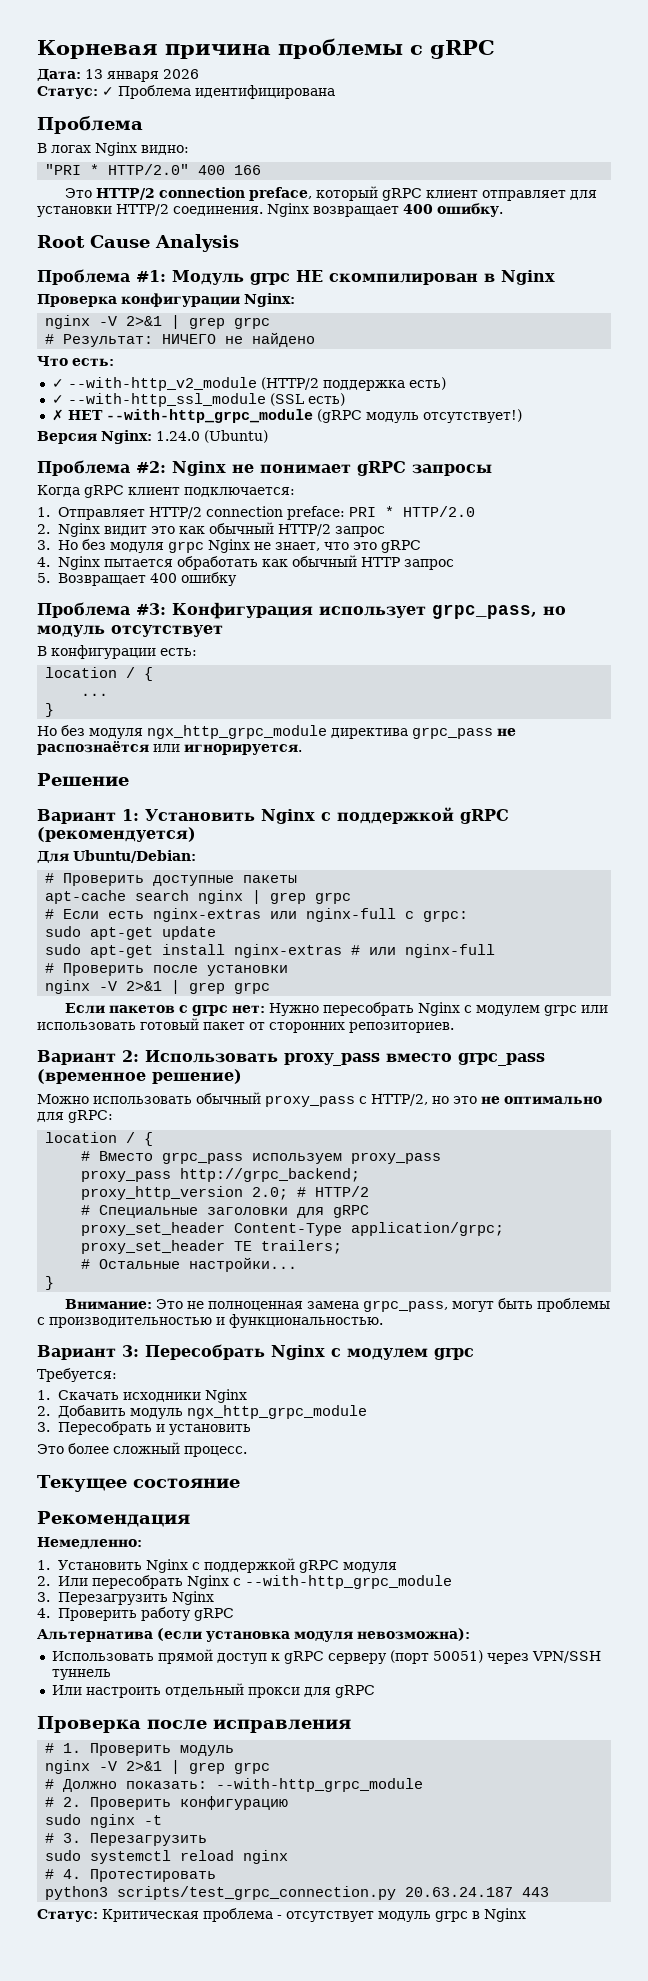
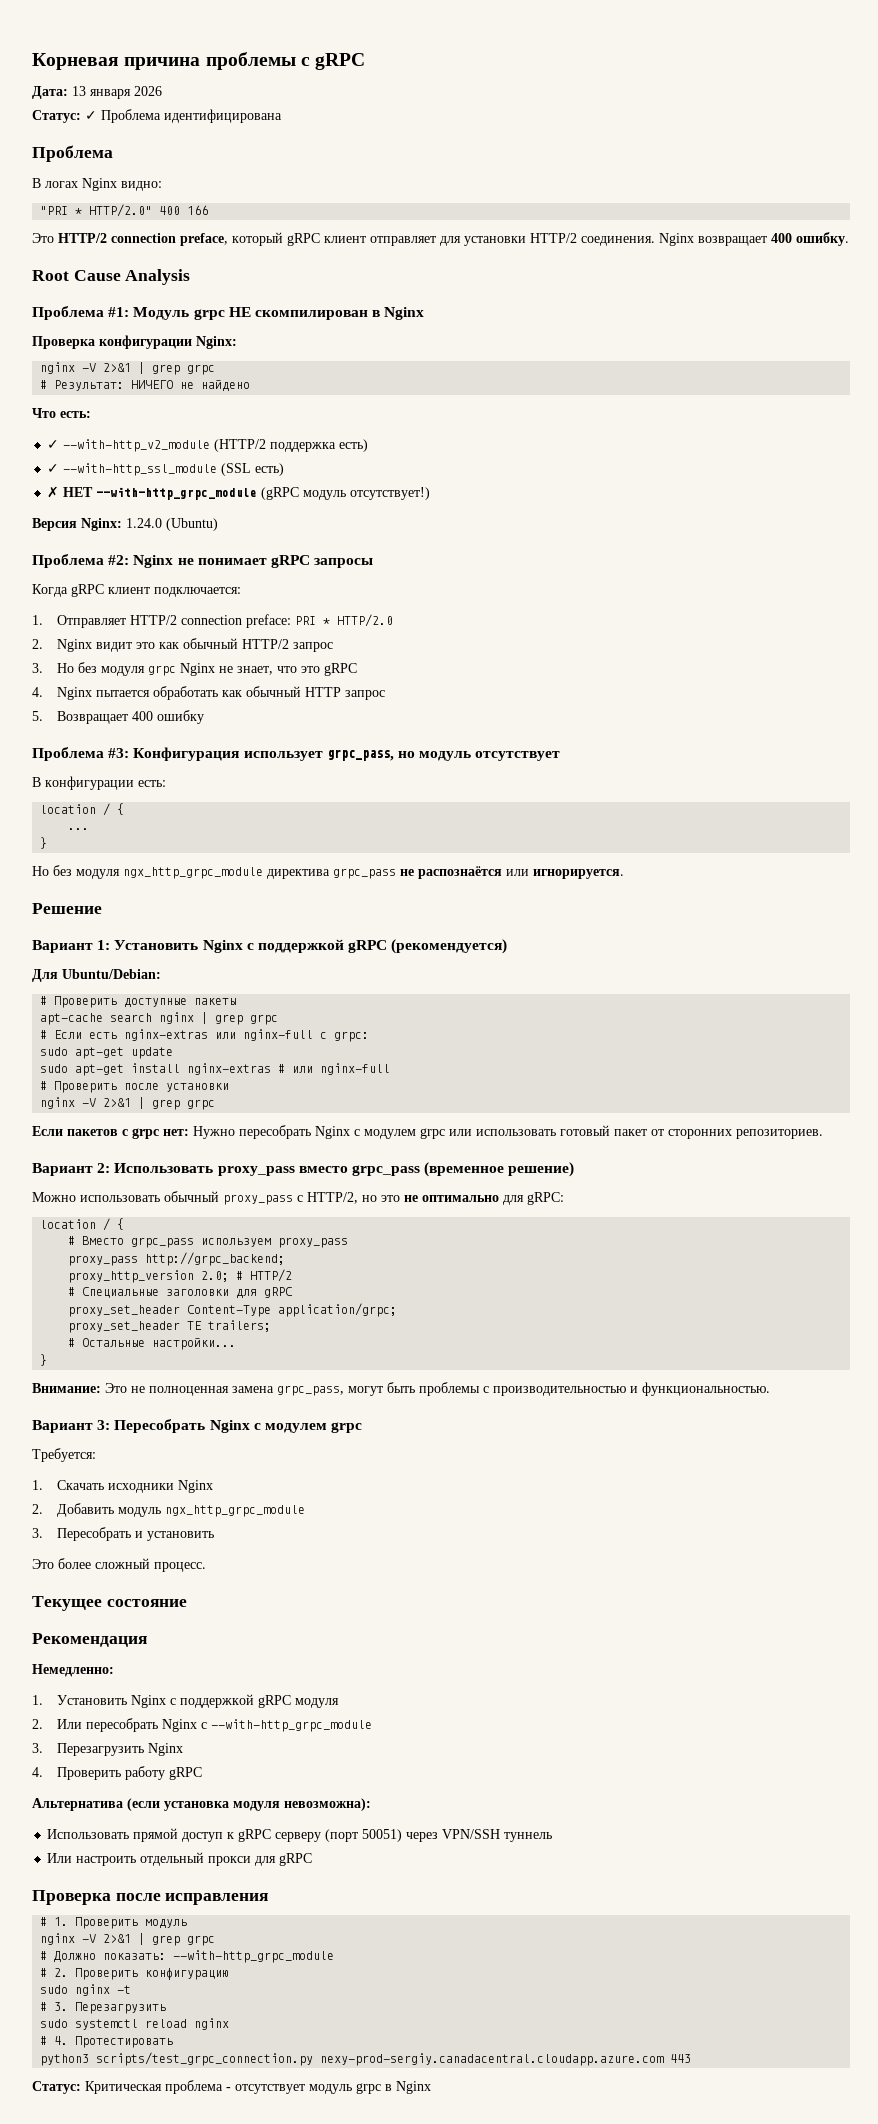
[405,1887,514,1897] 20.63.24.187 -> [320,2053,665,2066] nexy-prod-sergiy.canadacentral.cloudapp.azure.com

